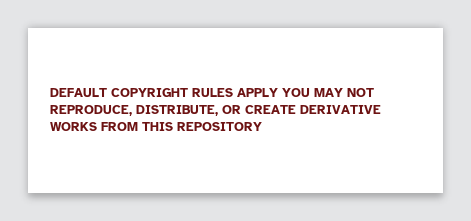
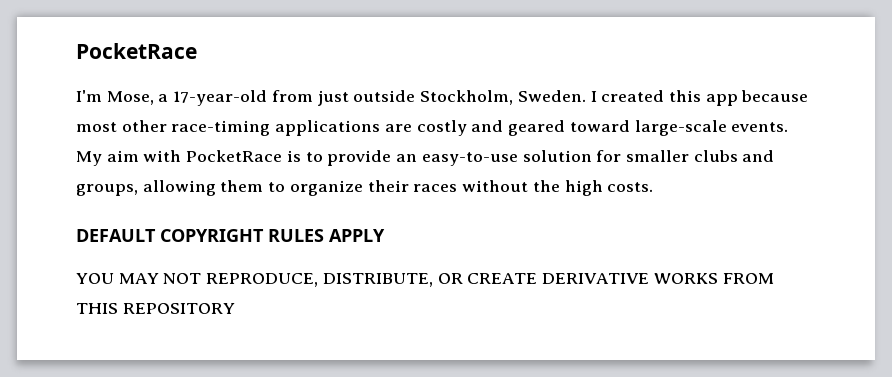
(50, 92) none -> [76,43,197,59] [76,90,809,106] [76,120,789,136] [76,150,775,166] [76,180,654,196] PocketRace // I'm Mose, a 17-year-old from just outside Stockholm, Sweden. I created this app because most other race-timing applications are costly and geared toward large-scale events. My aim with PocketRace is to provide an easy-to-use solution for smaller clubs and groups, allowing them to organize their races without the high costs. //
(278, 92) none -> (385, 235) //

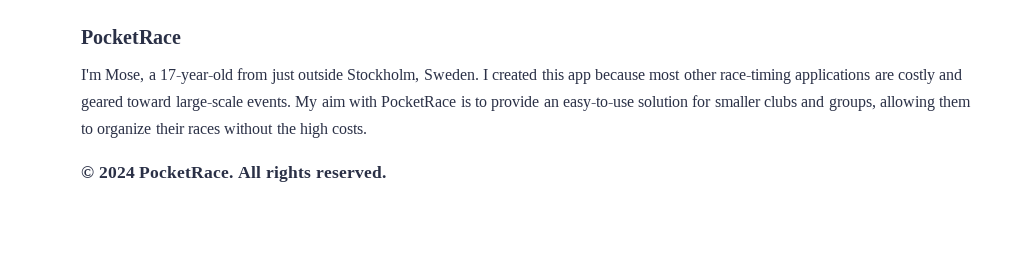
[76,229,385,242] [76,273,774,287] [76,303,235,314] DEFAULT COPYRIGHT RULES APPLY // YOU MAY NOT REPRODUCE, DISTRIBUTE, OR CREATE DERIVATIVE WORKS FROM THIS REPOSITORY -> [81,166,386,182] © 2024 PocketRace. All rights reserved.

